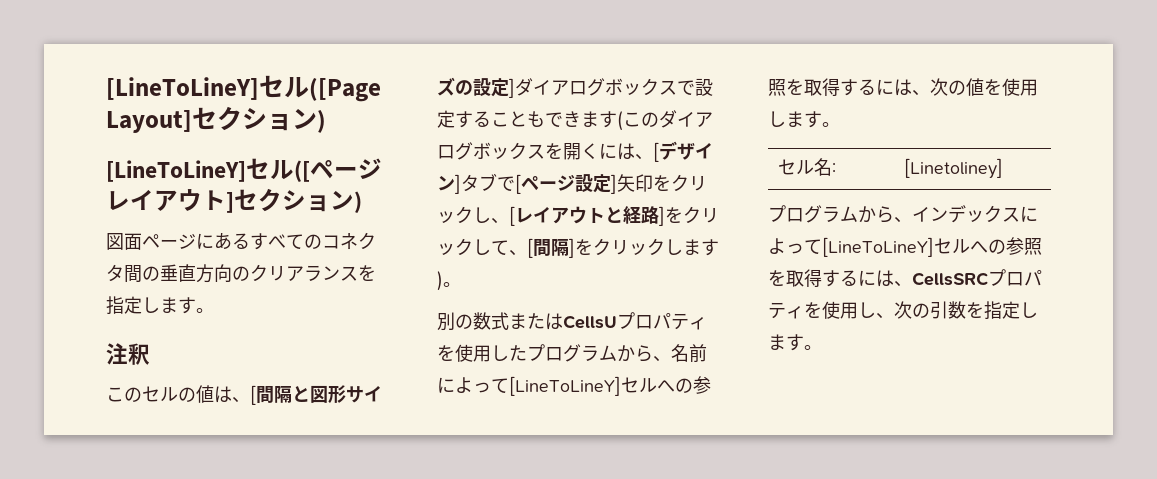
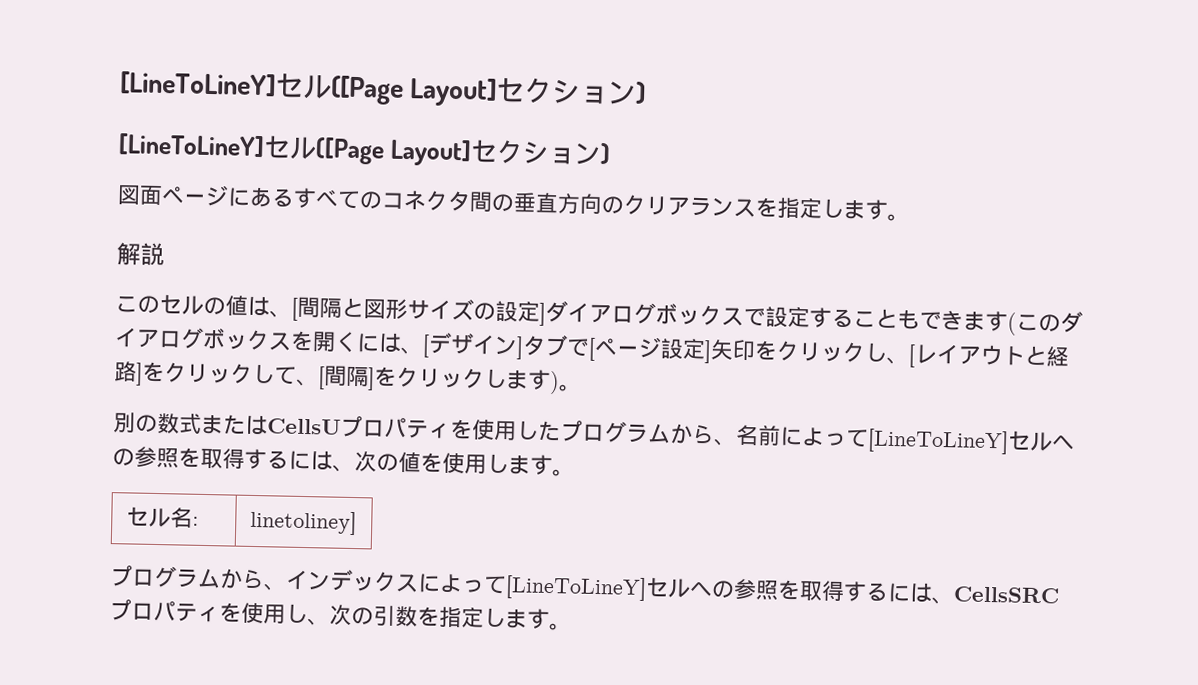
[294,158,382,182] [106,189,234,213] ([ページレイアウト] -> [314,137,472,167] ([Page Layout]
[106,343,150,365] 注釈 -> [116,242,165,267] 解説
[904,158,1004,179] [Linetoliney] -> [249,509,357,536] linetoliney]

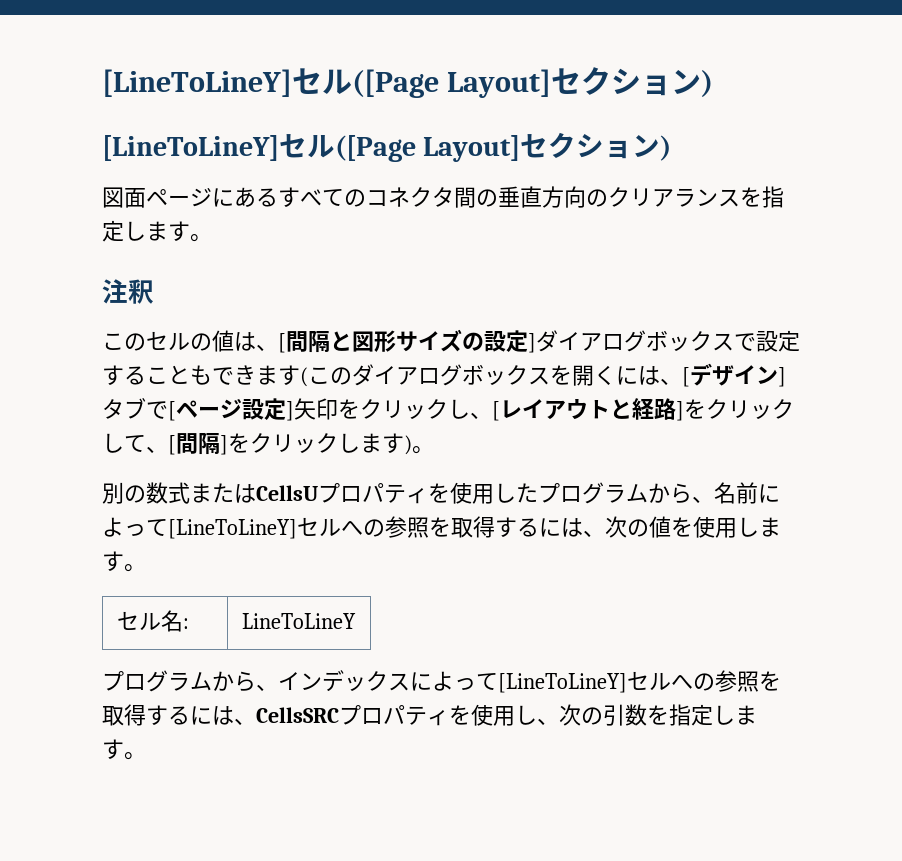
[116,242,165,267] 解説 -> [102,279,154,304] 注釈
[249,509,357,536] linetoliney] -> [241,613,356,629] LineToLineY

